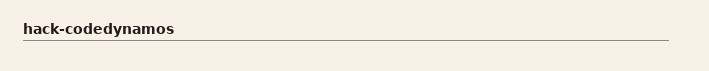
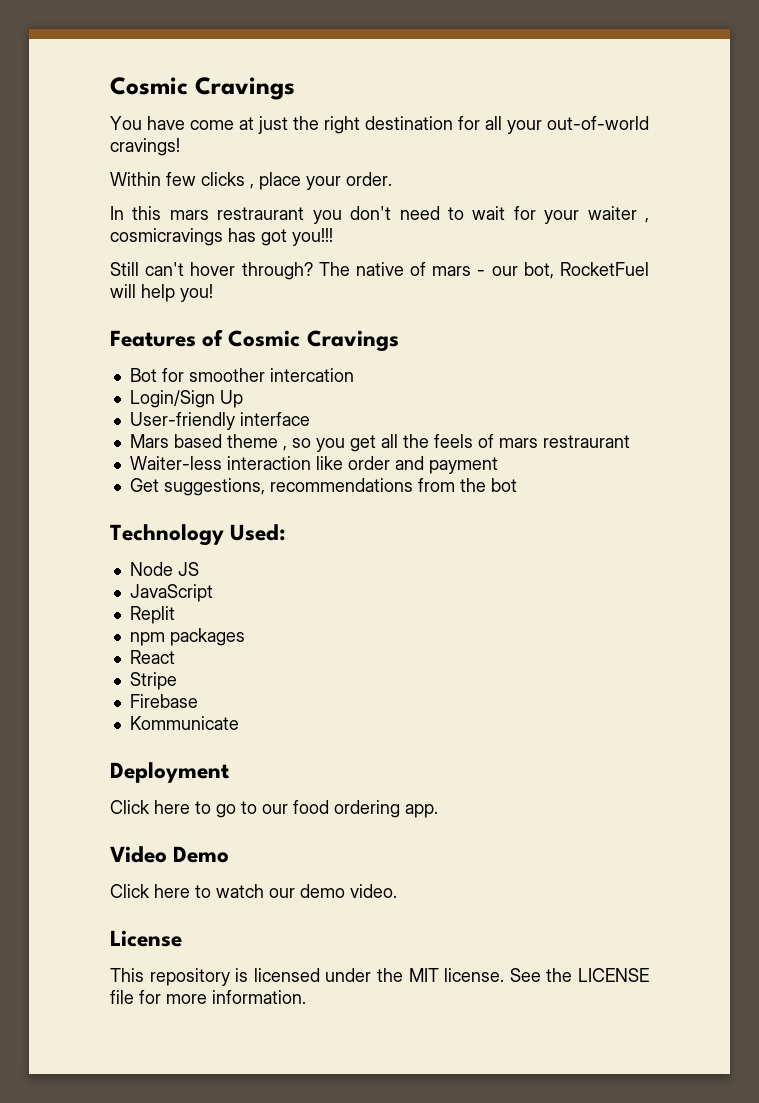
[23,23,174,37] hack-codedynamos -> [110,77,295,100] [110,116,649,134] [110,138,180,156] [110,172,392,190] [110,206,650,224] [110,228,333,246] [110,262,649,280] [110,284,213,302] [110,329,399,352] [129,368,354,382] [129,390,243,408] [129,412,310,430] [129,434,630,452] [129,456,498,474] [129,478,517,496] [110,524,287,546] [129,562,199,576] [129,584,213,602] [129,606,175,624] [129,628,245,646] [129,650,175,664] [129,672,177,690] [129,694,198,708] [129,716,239,730] [110,762,229,783] [110,800,438,818] [110,846,230,863] [110,884,397,898] [110,930,182,947] [110,968,650,986] [110,990,306,1004] Cosmic Cravings // You have come at just the right destination for all your out-of-world cravings! // Within few clicks , place your order. // In this mars restraurant you don't need to wait for your waiter , cosmicravings has got you!!! // Still can't hover through? The native of mars - our bot, RocketFuel will help you! // Features of Cosmic Cravings // Bot for smoother intercation // Login/Sign Up // User-friendly interface // Mars based theme , so you get all the feels of mars restraurant // Waiter-less interaction like order and payment // Get suggestions, recommendations from the bot // Technology Used: // Node JS // JavaScript // Replit // npm packages // React // Stripe // Firebase // Kommunicate // Deployment // Click here to go to our food ordering app. // Video Demo // Click here to watch our demo video. // License // This repository is licensed under the MIT license. See the LICENSE file for more information.

